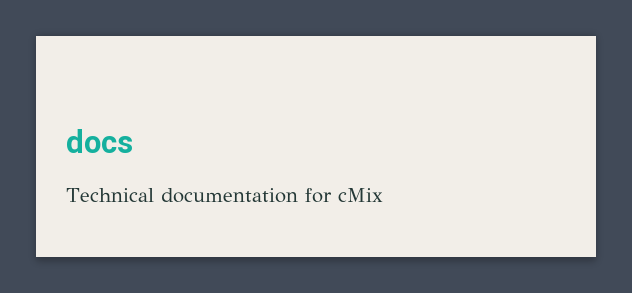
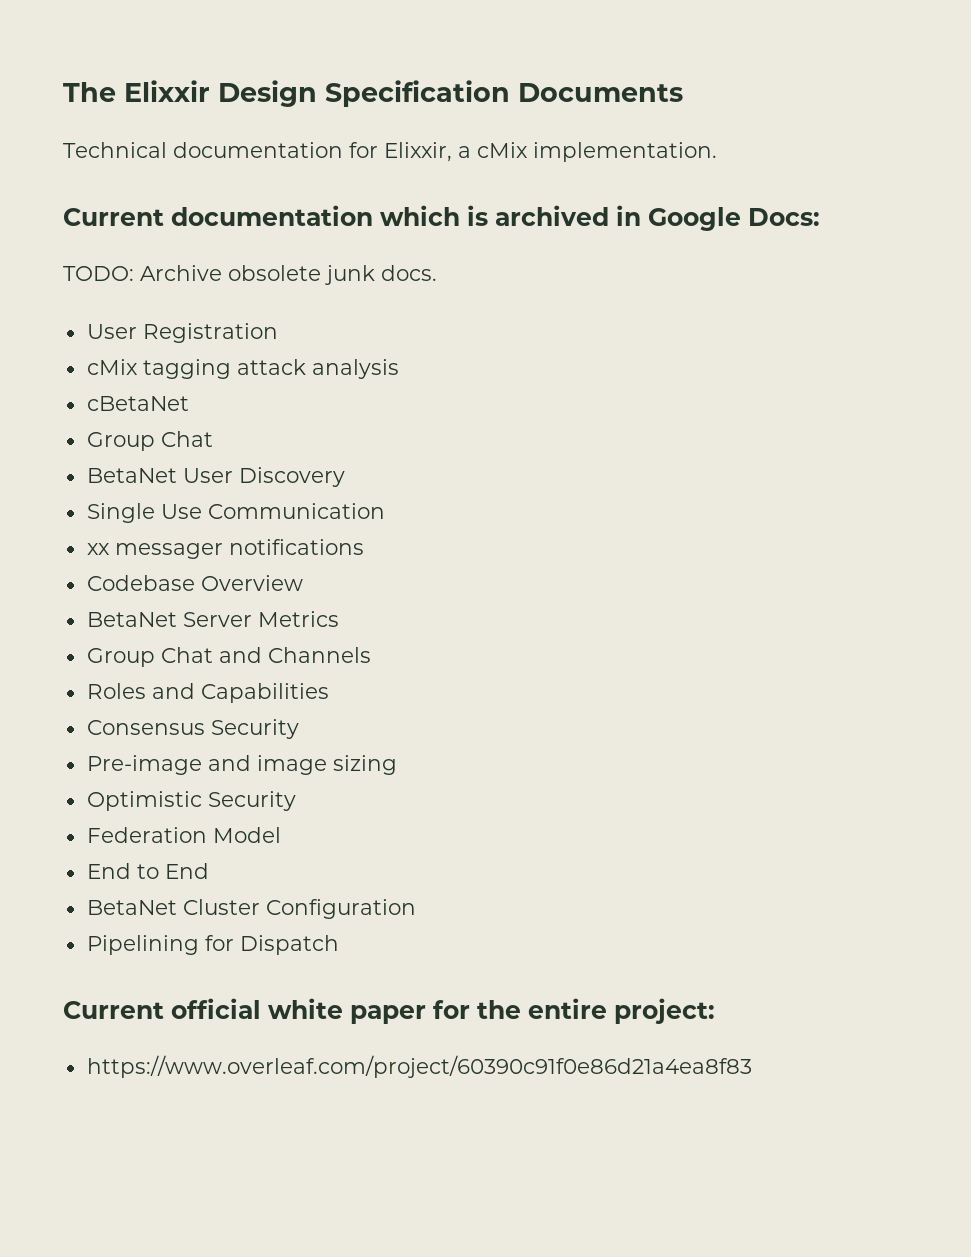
[66,129,133,153] [66,188,383,203] docs // Technical documentation for cMix -> [63,80,683,107] [63,142,717,162] [63,205,820,231] [63,265,437,285] [86,323,278,343] [86,359,399,379] [86,396,189,411] [86,431,213,451] [86,467,345,487] [86,503,385,523] [86,539,364,559] [86,575,303,591] [86,611,339,627] [86,647,371,667] [86,683,329,703] [86,719,299,739] [86,755,397,775] [86,791,296,811] [86,827,281,843] [86,863,209,879] [86,899,416,919] [86,935,339,955] [63,998,715,1024] [86,1055,752,1078] The Elixxir Design Specification Documents // Technical documentation for Elixxir, a cMix implementation. // Current documentation which is archived in Google Docs: // TODO: Archive obsolete junk docs. // User Registration // cMix tagging attack analysis // cBetaNet // Group Chat // BetaNet User Discovery // Single Use Communication // xx messager notifications // Codebase Overview // BetaNet Server Metrics // Group Chat and Channels // Roles and Capabilities // Consensus Security // Pre-image and image sizing // Optimistic Security // Federation Model // End to End // BetaNet Cluster Configuration // Pipelining for Dispatch // Current official white paper for the entire project: // https://www.overleaf.com/project/60390c91f0e86d21a4ea8f83

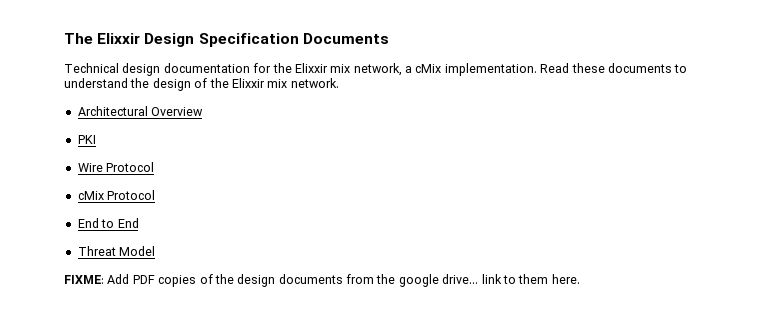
(167, 150) none -> [122,63,161,76] design
[384,142,452,162] Elixxir, -> [272,63,402,76] the Elixxir mix network,
[63,205,820,231] [63,265,437,285] [86,323,278,343] [86,359,399,379] [86,396,189,411] [86,431,213,451] [86,467,345,487] [86,503,385,523] [86,539,364,559] [86,575,303,591] [86,611,339,627] [86,647,371,667] [86,683,329,703] [86,719,299,739] [86,755,397,775] [86,791,296,811] [86,827,281,843] [86,863,209,879] [86,899,416,919] [86,935,339,955] [63,998,715,1024] [86,1055,752,1078] // Current documentation which is archived in Google Docs: // TODO: Archive obsolete junk docs. // User Registration // cMix tagging attack analysis // cBetaNet // Group Chat // BetaNet User Discovery // Single Use Communication // xx messager notifications // Codebase Overview // BetaNet Server Metrics // Group Chat and Channels // Roles and Capabilities // Consensus Security // Pre-image and image sizing // Optimistic Security // Federation Model // End to End // BetaNet Cluster Configuration // Pipelining for Dispatch // Current official white paper for the entire project: // https://www.overleaf.com/project/60390c91f0e86d21a4ea8f83 -> [540,63,688,73] [64,78,339,91] [77,106,204,116] [77,135,96,144] [77,162,155,172] [77,190,156,200] [77,218,139,228] [77,246,156,256] [64,274,580,287] Read these documents to understand the design of the Elixxir mix network. // Architectural Overview // PKI // Wire Protocol // cMix Protocol // End to End // Threat Model // FIXME: Add PDF copies of the design documents from the google drive... link to them here.

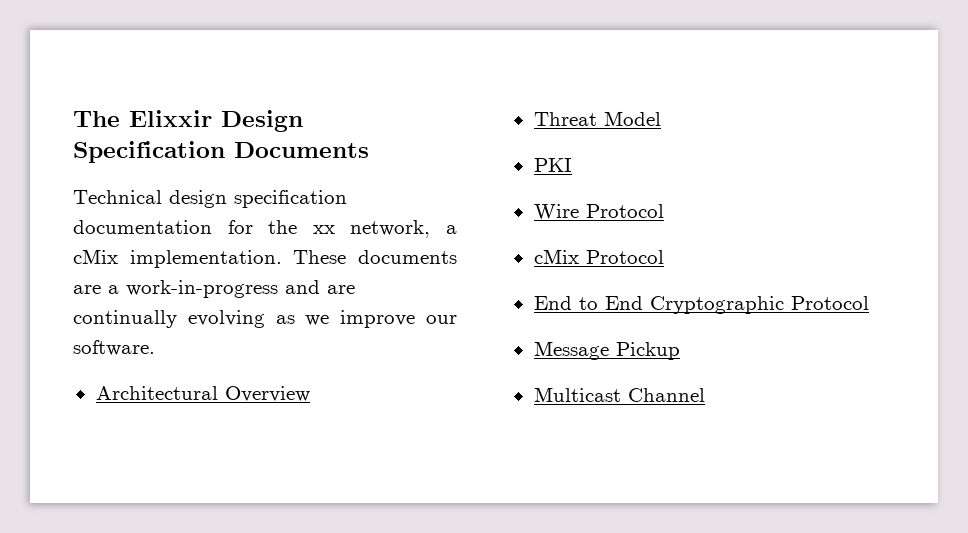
(161, 69) none -> [234,190,347,208] specification
[294,63,351,73] Elixxir mix -> [312,225,335,234] xx
[540,63,688,73] [64,78,339,91] Read these documents to understand the design of the Elixxir mix network. -> [293,250,458,264] [73,280,355,298] [73,310,458,328] [73,340,155,356] These documents are a work-in-progress and are continually evolving as we improve our software.
(204, 111) none -> [533,111,661,126] // Threat Model
[77,246,156,256] [64,274,580,287] // Threat Model // FIXME: Add PDF copies of the design documents from the google drive... link to them here. -> [649,296,869,314] [533,341,680,360] [533,387,705,402] Cryptographic Protocol // Message Pickup // Multicast Channel

